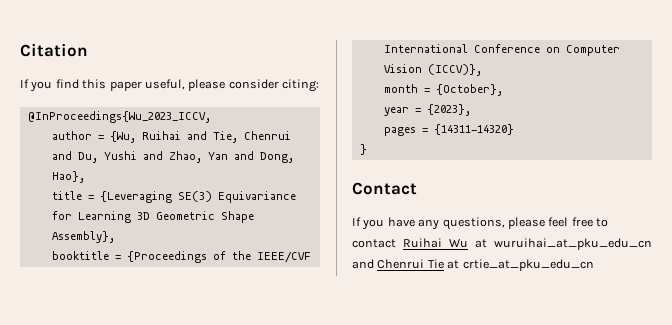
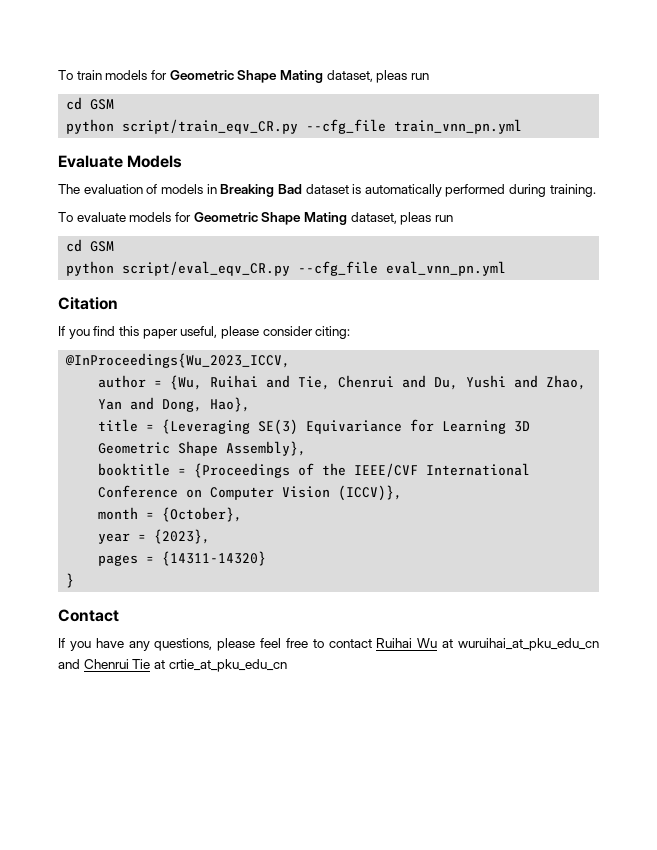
(20, 50) none -> [58,70,429,83] [66,97,115,110] [66,119,523,134] [58,155,183,168] [58,184,596,197] [58,212,453,225] [66,239,115,252] [66,261,507,276] To train models for Geometric Shape Mating dataset, pleas run // cd GSM // python script/train_eqv_CR.py --cfg_file train_vnn_pn.yml // Evaluate Models // The evaluation of models in Breaking Bad dataset is automatically performed during training. // To evaluate models for Geometric Shape Mating dataset, pleas run // cd GSM // python script/eval_eqv_CR.py --cfg_file eval_vnn_pn.yml //

